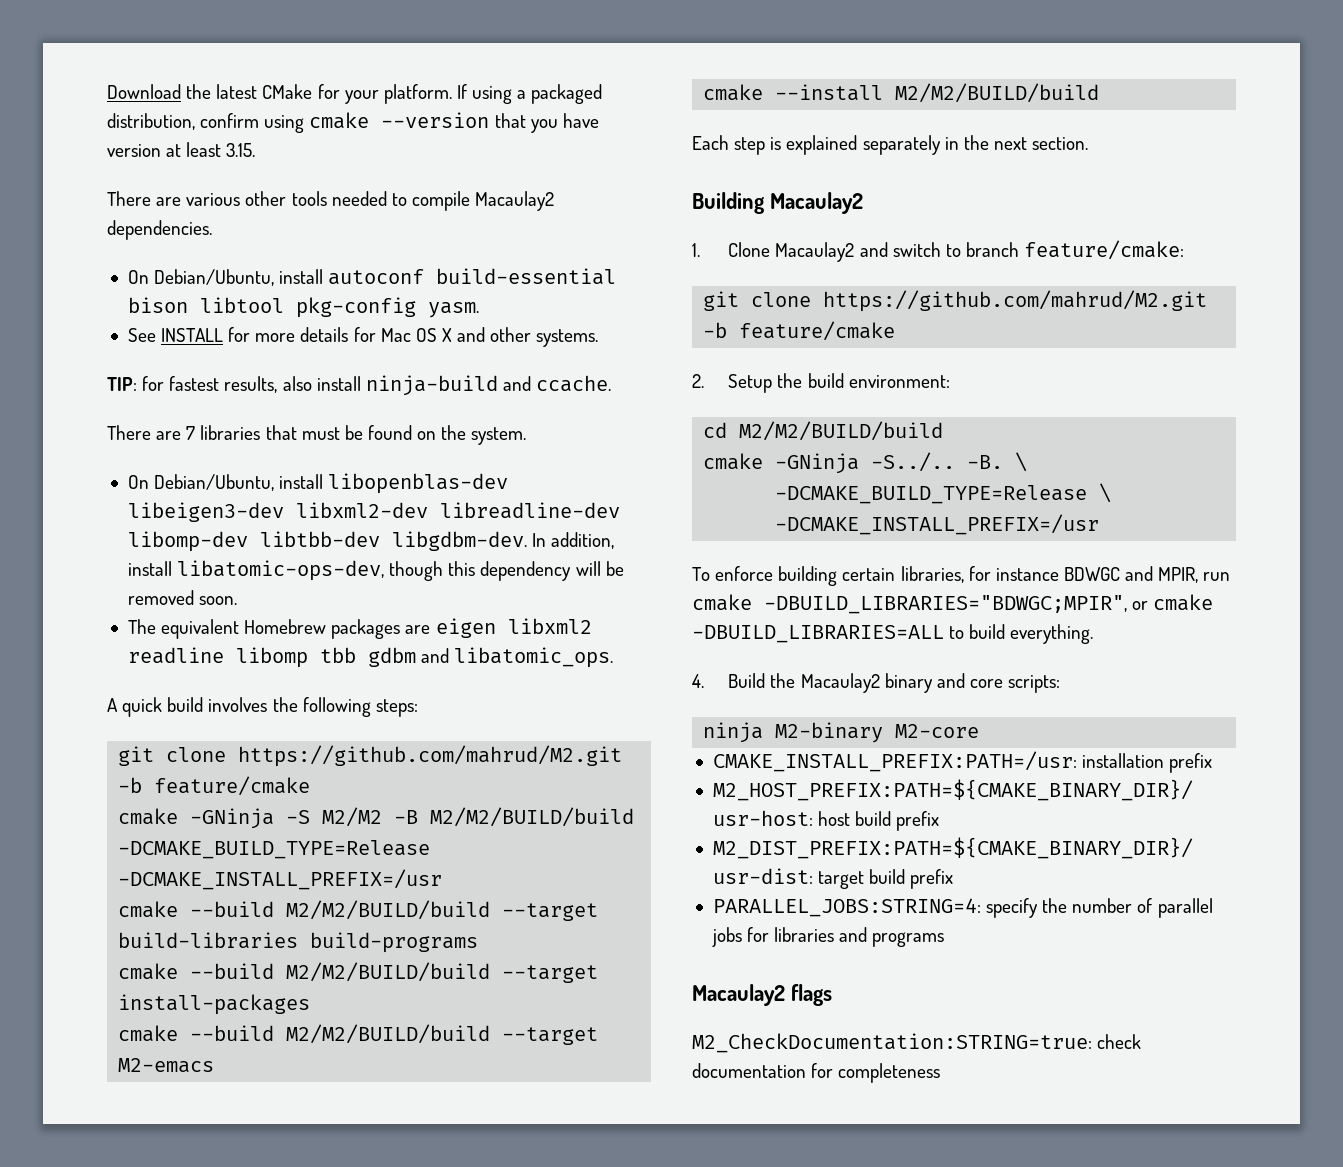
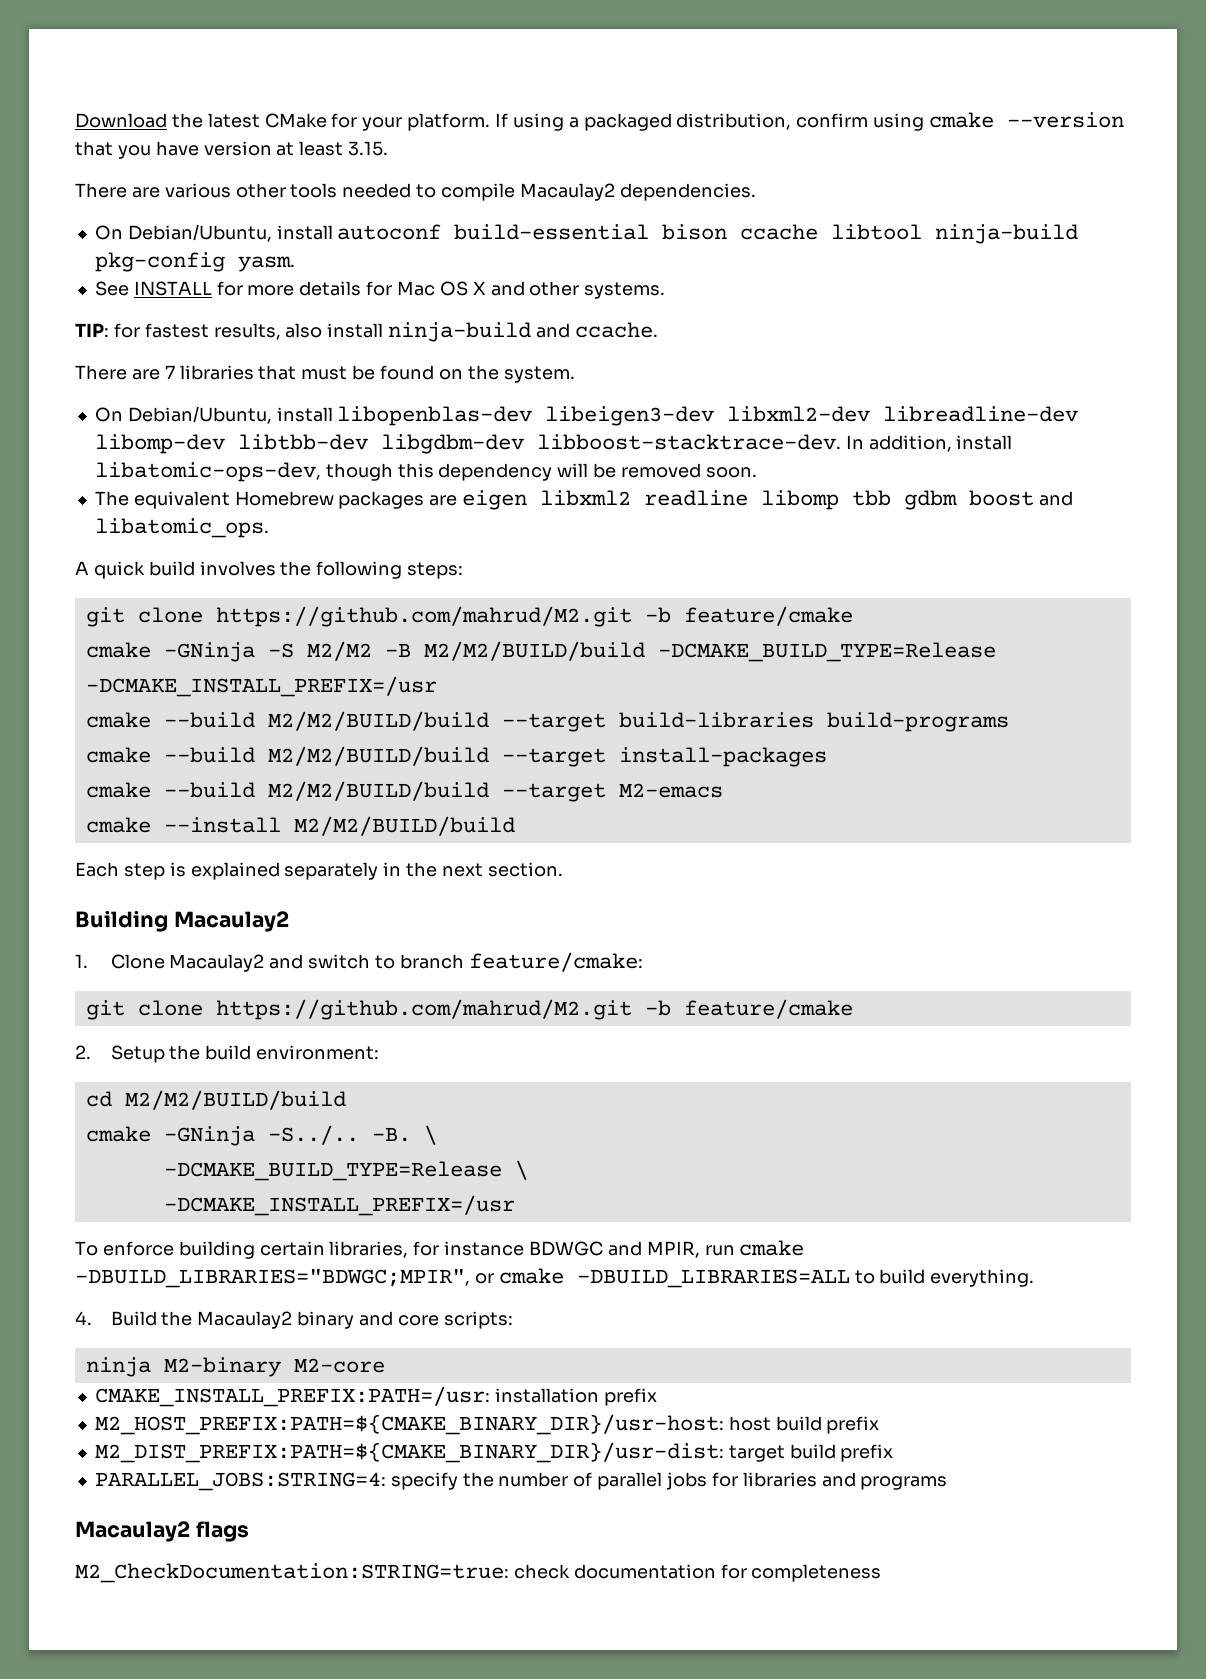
[199,297,284,313] libtool -> [740,224,1079,244] ccache libtool ninja-build
[391,531,527,551] libgdbm-dev. -> [380,434,841,454] libgdbm-dev libboost-stacktrace-dev.
(416, 657) none -> [969,490,1035,506] boost

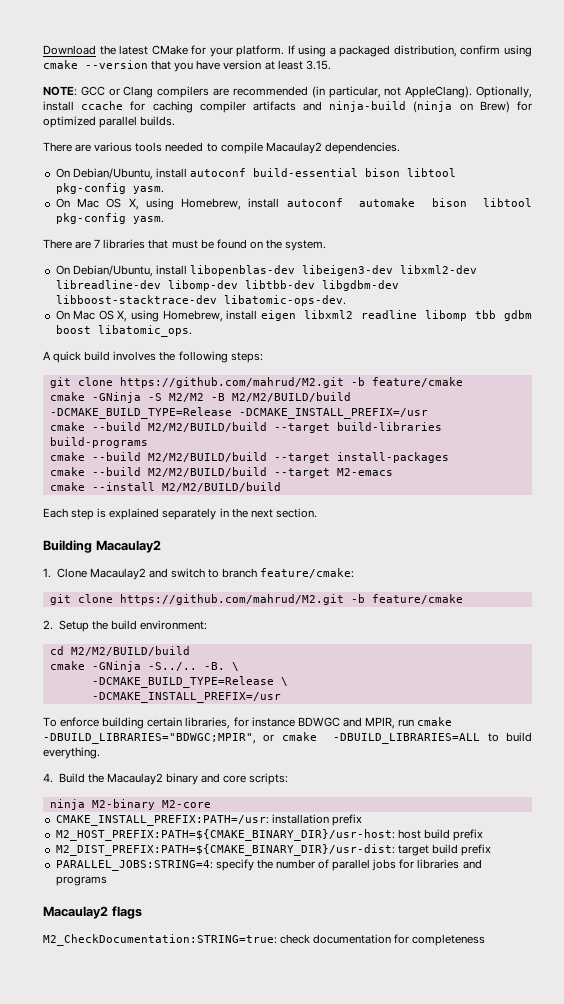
(389, 148) none -> [43,86,532,98] [43,101,532,113] [43,116,176,128] // NOTE: GCC or Clang compilers are recommended (in particular, not AppleClang). Optionally, install ccache for caching compiler artifacts and ninja-build (ninja on Brew) for optimized parallel builds.
[235,183,286,198] other -> (133, 147) none
[740,224,1079,244] [94,252,295,272] [94,281,666,299] [75,322,658,342] ccache libtool ninja-build pkg-config yasm. // See INSTALL for more details for Mac OS X and other systems. // TIP: for fastest results, also install ninja-build and ccache. -> [406,168,456,177] [55,183,164,194] [55,198,532,210] [55,213,164,224] libtool pkg-config yasm. // On Mac OS X, using Homebrew, install autoconf automake bison libtool pkg-config yasm.
[536,434,1013,452] [94,462,757,482] [94,491,458,509] libboost-stacktrace-dev. In addition, install libatomic-ops-dev, though this dependency will be removed soon. // The equivalent Homebrew packages are -> [55,295,346,306] [55,310,258,322] libboost-stacktrace-dev libatomic-ops-dev. // On Mac OS X, using Homebrew, install
[1038,491,1073,506] and -> (91, 329) none

